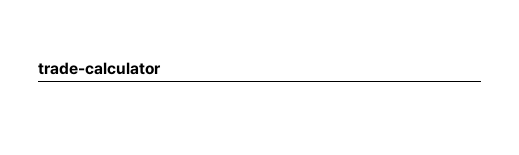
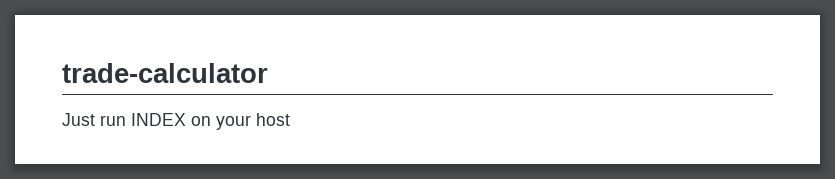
(161, 68) none -> [62,113,290,130] // Just run INDEX on your host

